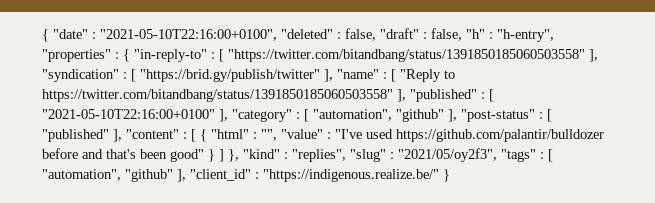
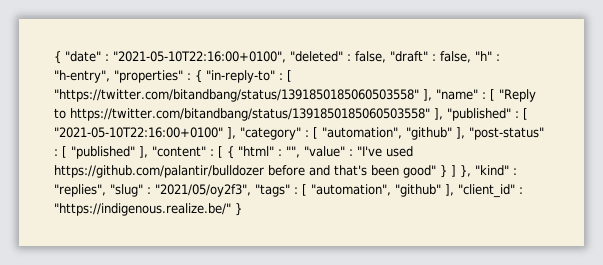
[42,69,333,82] "syndication" : [ "https://brid.gy/publish/twitter" ], -> (432, 95) none

